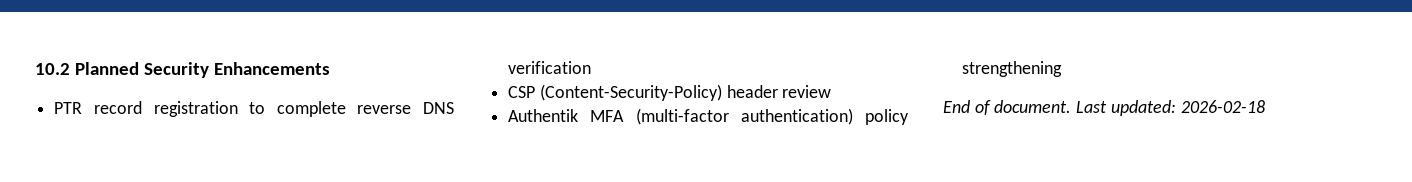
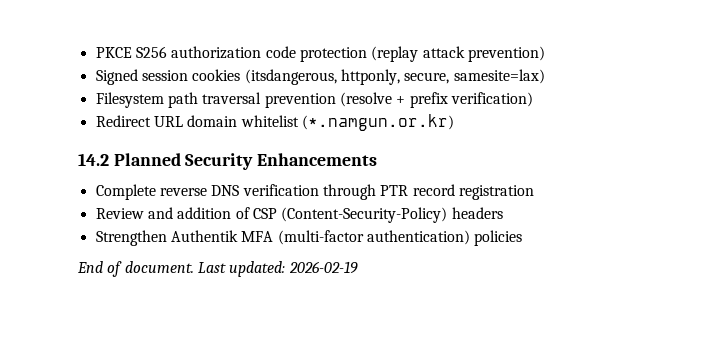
[35,62,331,78] [54,101,454,117] [508,61,592,74] [508,84,832,101] 10.2 Planned Security Enhancements // PTR record registration to complete reverse DNS verification // CSP (Content-Security-Policy) header review // -> [95,46,545,62] [95,69,545,85] [95,92,533,108] [95,114,454,131] [78,153,378,170] [95,184,534,200] [95,207,503,223] [95,230,167,246] PKCE S256 authorization code protection (replay attack prevention) // Signed session cookies (itsdangerous, httponly, secure, samesite=lax) // Filesystem path traversal prevention (resolve + prefix verification) // Redirect URL domain whitelist (*.namgun.or.kr) // 14.2 Planned Security Enhancements // Complete reverse DNS verification through PTR record registration // Review and addition of CSP (Content-Security-Policy) headers // Strengthen
[865,109,909,125] [962,61,1063,77] policy strengthening -> [474,230,523,246] policies
[1180,100,1265,113] 2026-02-18 -> [288,261,358,274] 2026-02-19

